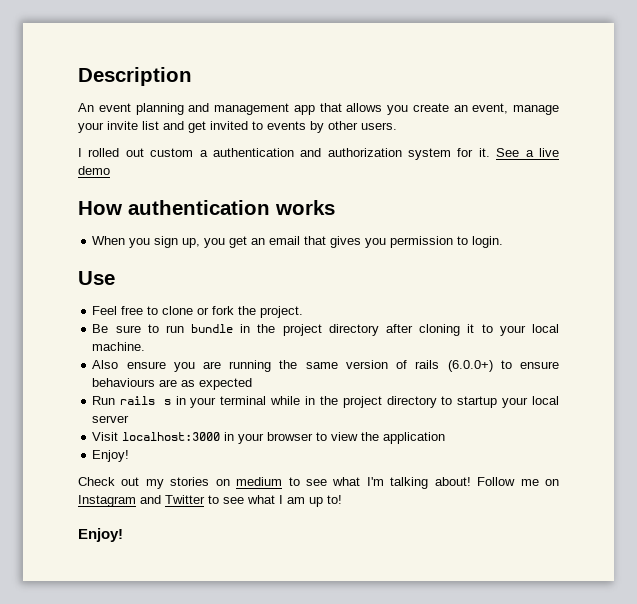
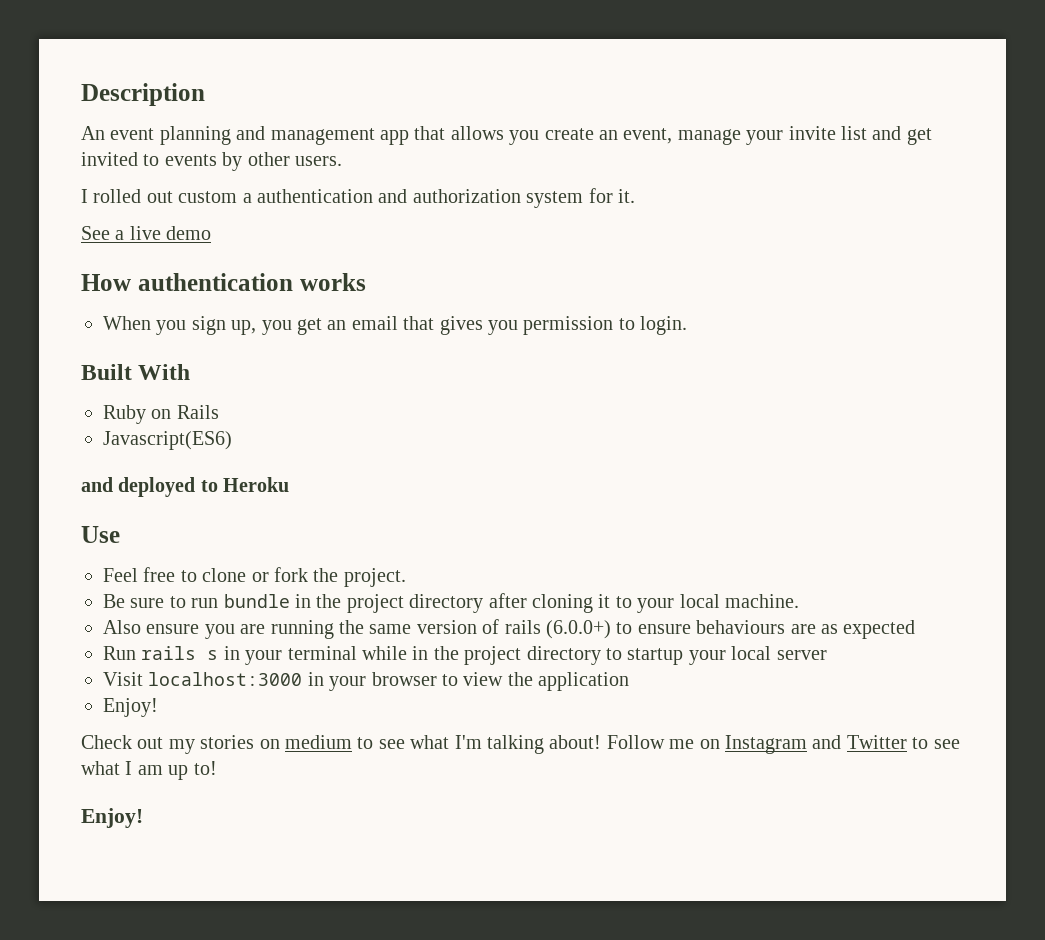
(490, 152) none -> (635, 196) //
(504, 242) none -> [81,364,191,380] [103,405,219,424] [103,431,232,450] [81,477,290,497] // Built With // Ruby on Rails // Javascript(ES6) // and deployed to Heroku

